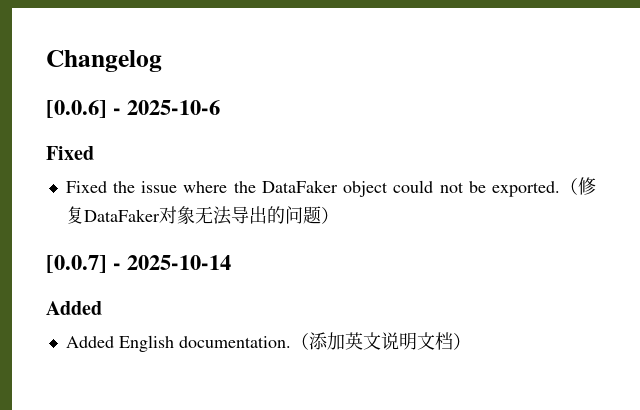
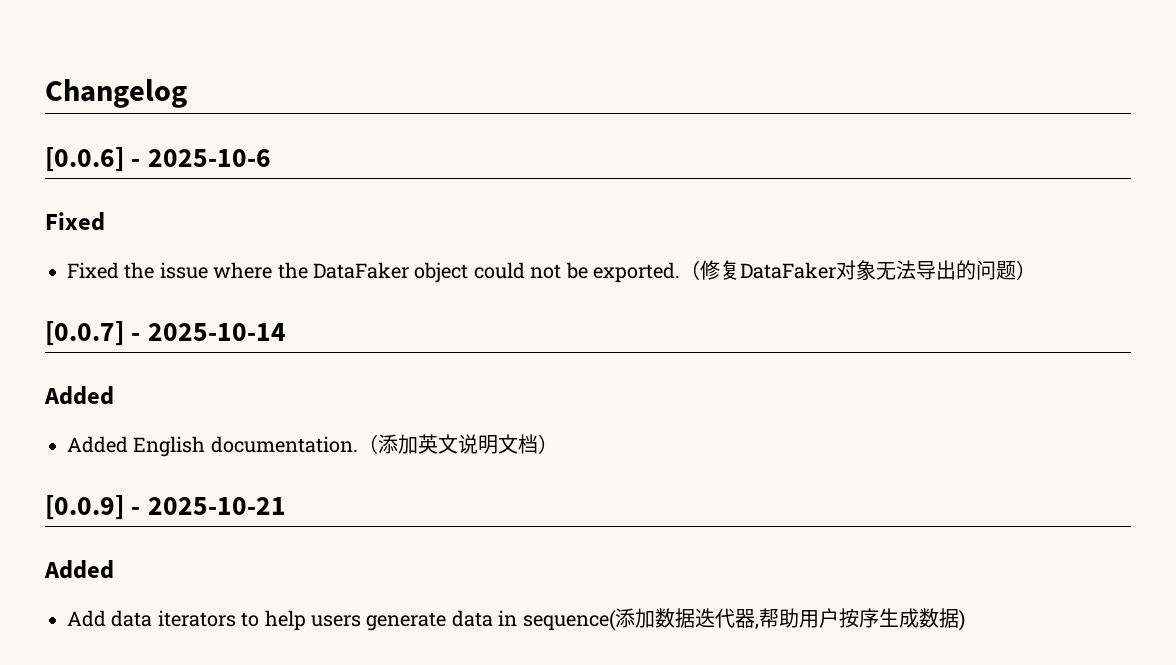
(471, 341) none -> [45,495,286,520] [44,560,114,579] [67,608,965,631] // [0.0.9] - 2025-10-21 // Added // Add data iterators to help users generate data in sequence(添加数据迭代器,帮助用户按序生成数据)

